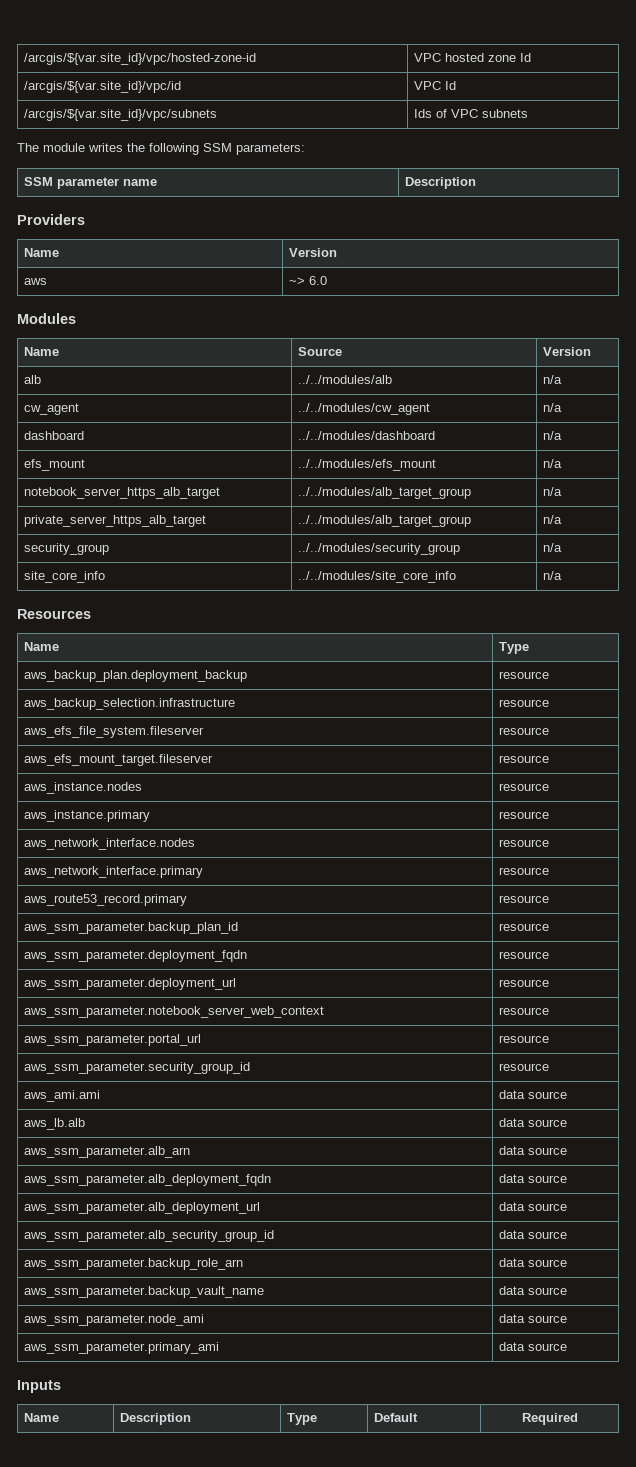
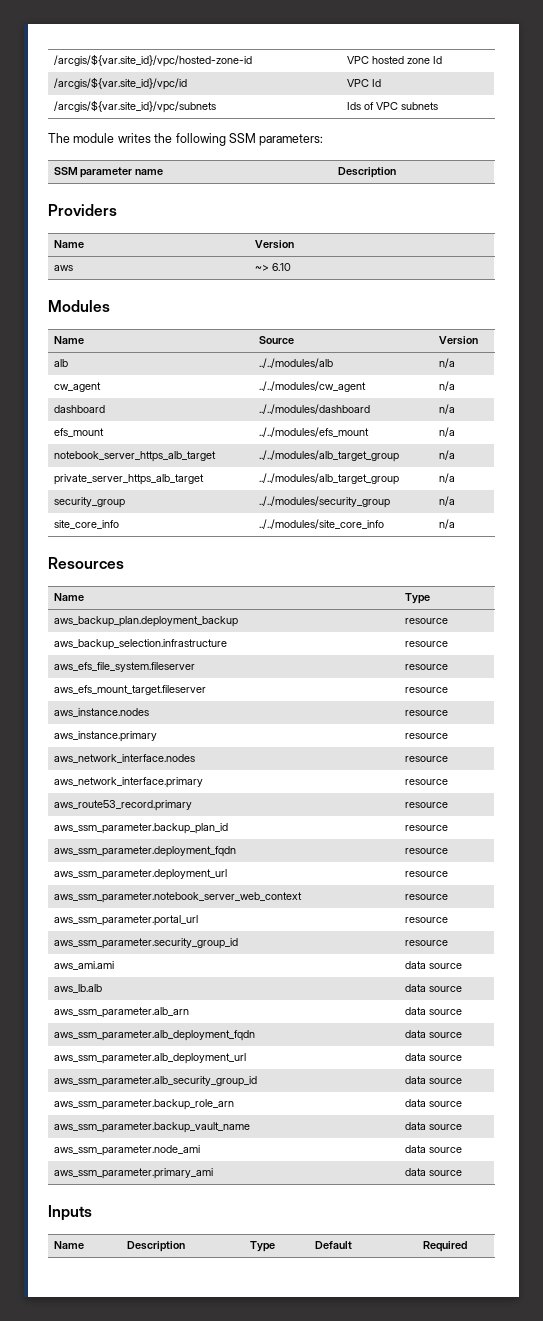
[308,276,327,285] 6.0 -> [271,263,291,271] 6.10

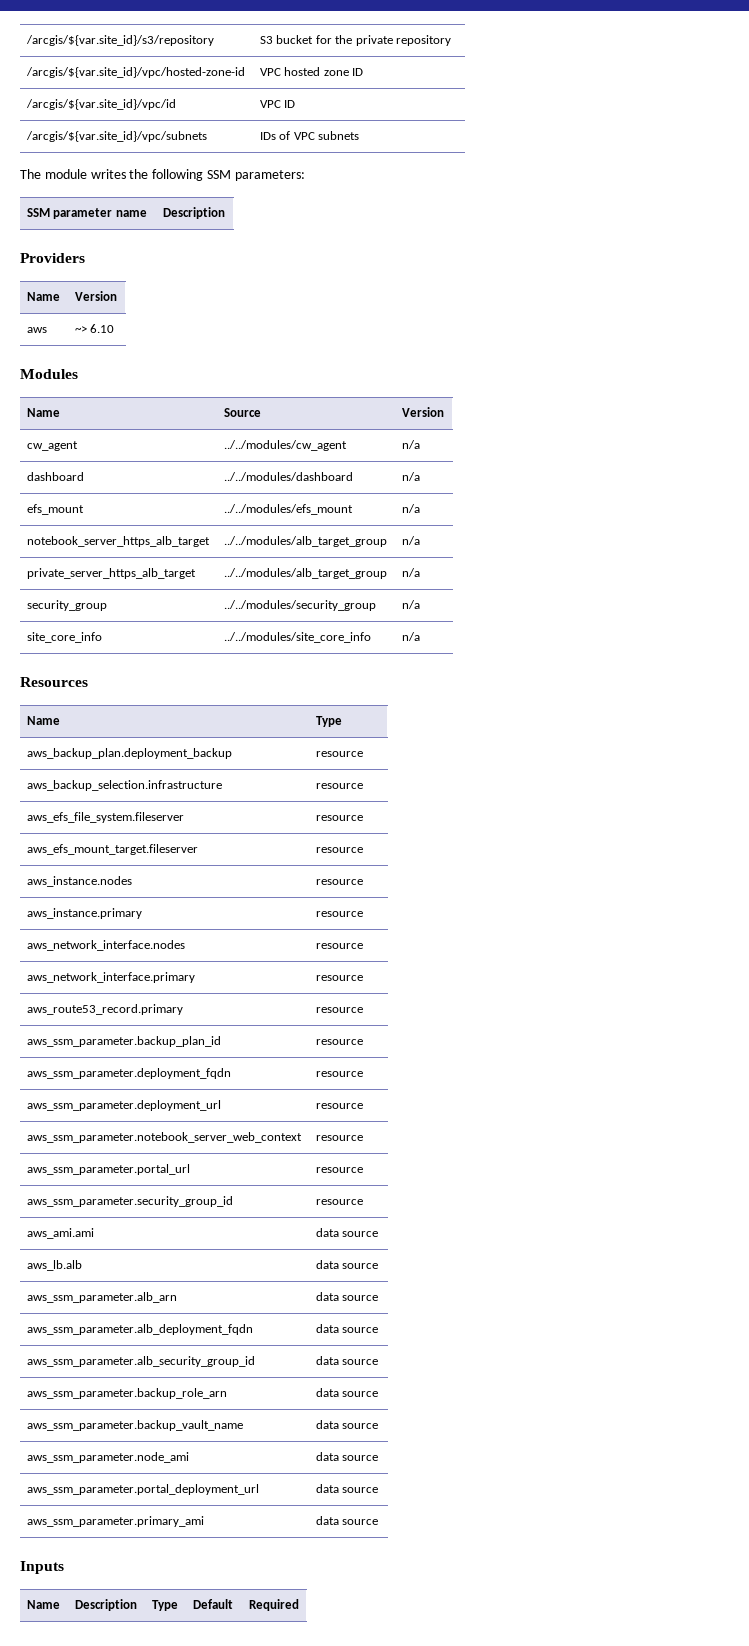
(53, 60) none -> [26,35,215,46] [260,35,451,46] /arcgis/${var.site_id}/s3/repository | S3 bucket for the private repository //
[432,56,442,64] Id -> [352,68,364,76] ID
[371,79,381,87] Id -> [284,100,296,108] ID
[346,102,361,110] Ids -> [260,132,277,140] IDs
[53,359,68,367] [258,358,333,368] [438,358,455,368] // alb | ../../modules/alb | n/a -> (445, 412) none
[53,1053,246,1064] [404,1053,462,1061] // aws_ssm_parameter.alb_deployment_url | data source -> (379, 1330) none
(462, 1150) none -> [27,1484,260,1495] [316,1484,379,1493] // aws_ssm_parameter.portal_deployment_url | data source

